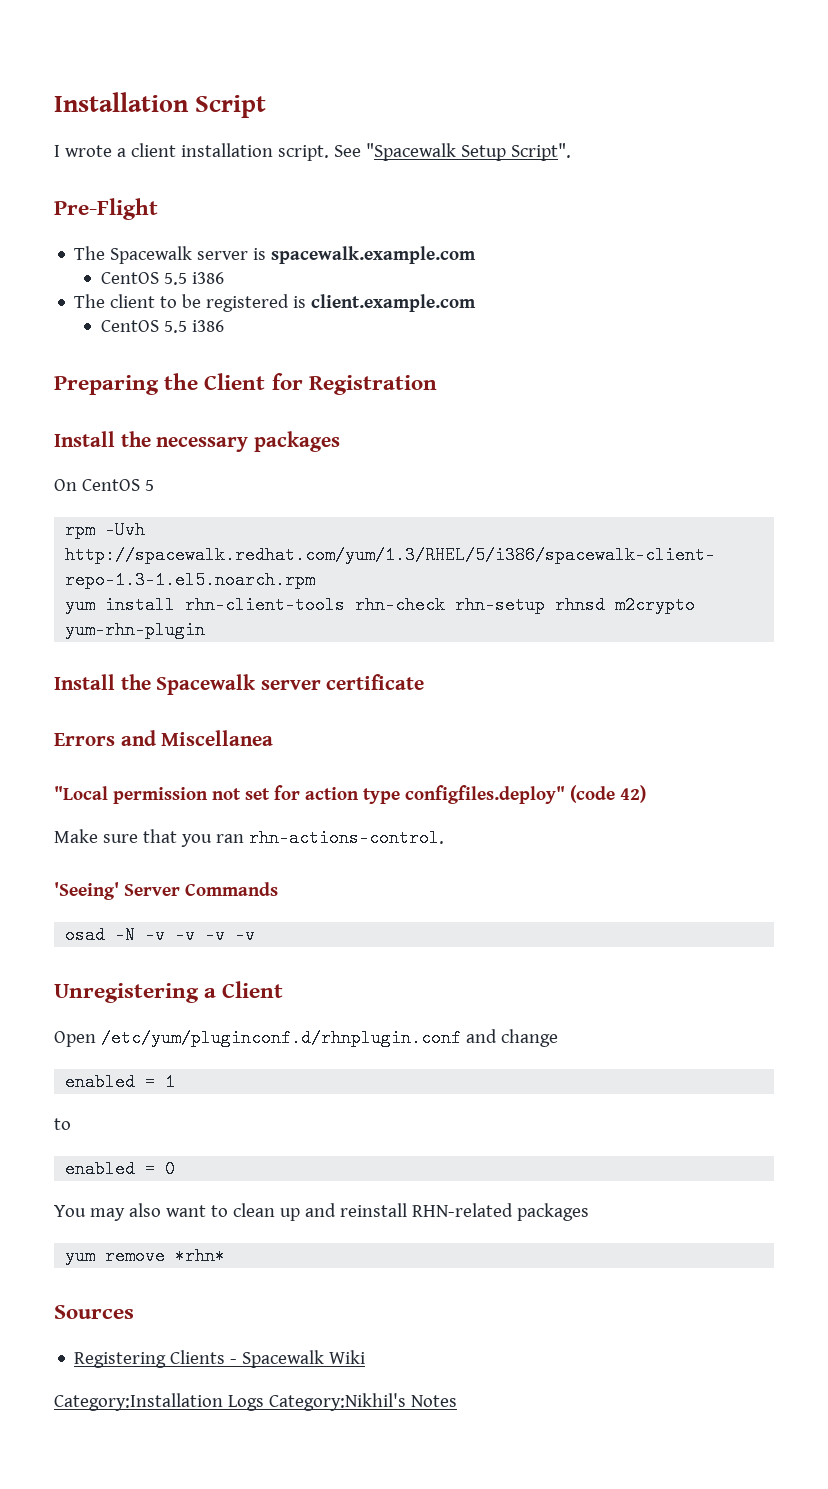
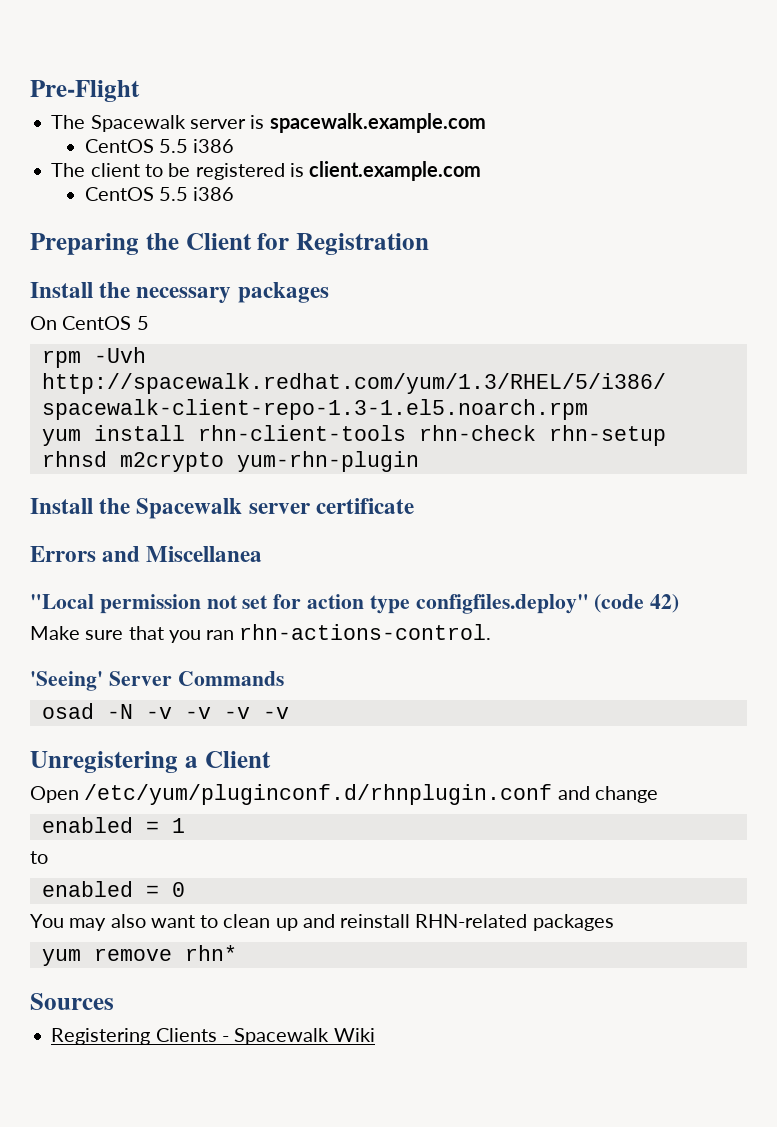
[54,92,267,118] [54,143,571,161] Installation Script // I wrote a client installation script. See "Spacewalk Setup Script". // -> (30, 91) none
[175,1247,226,1265] *rhn* -> [184,945,237,961] rhn*
[54,1393,457,1411] // Category:Installation Logs Category:Nikhil's Notes -> (375, 1035) none

